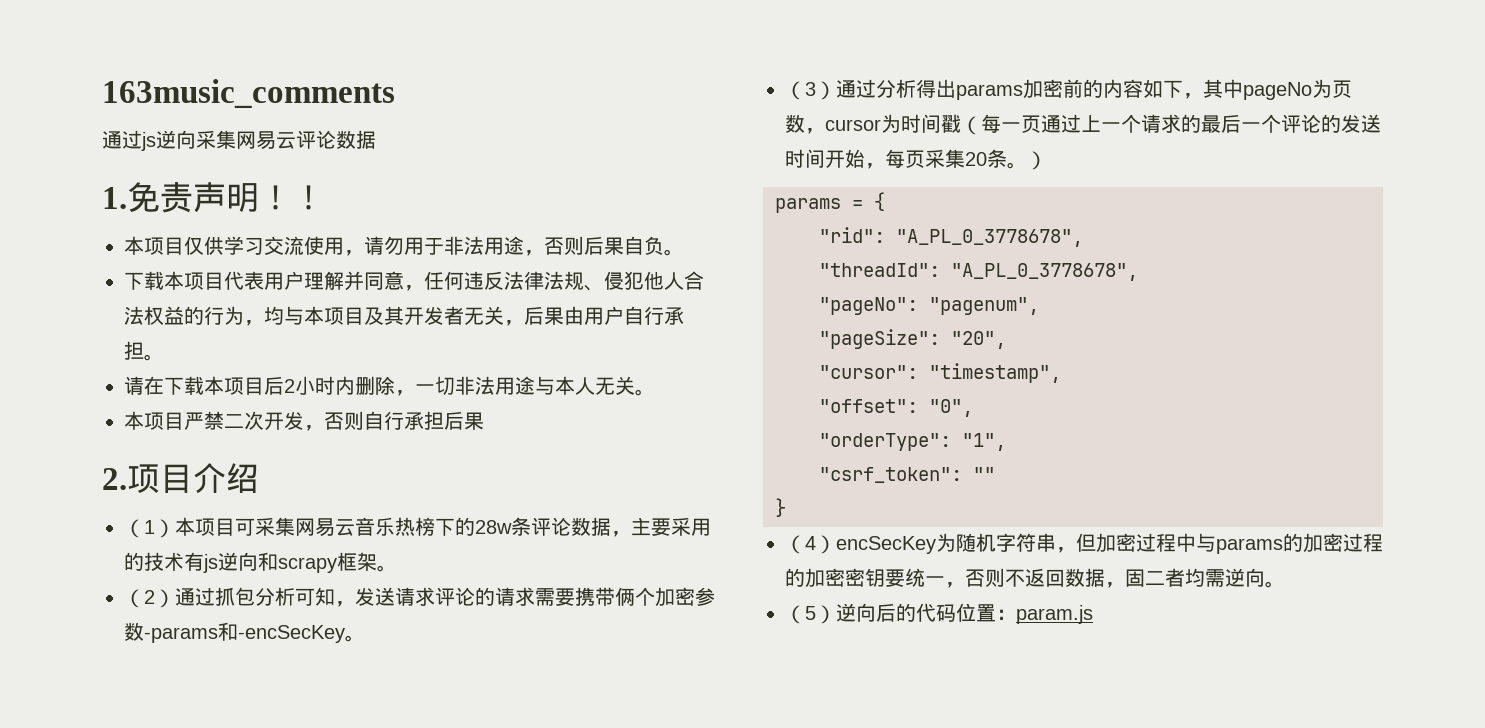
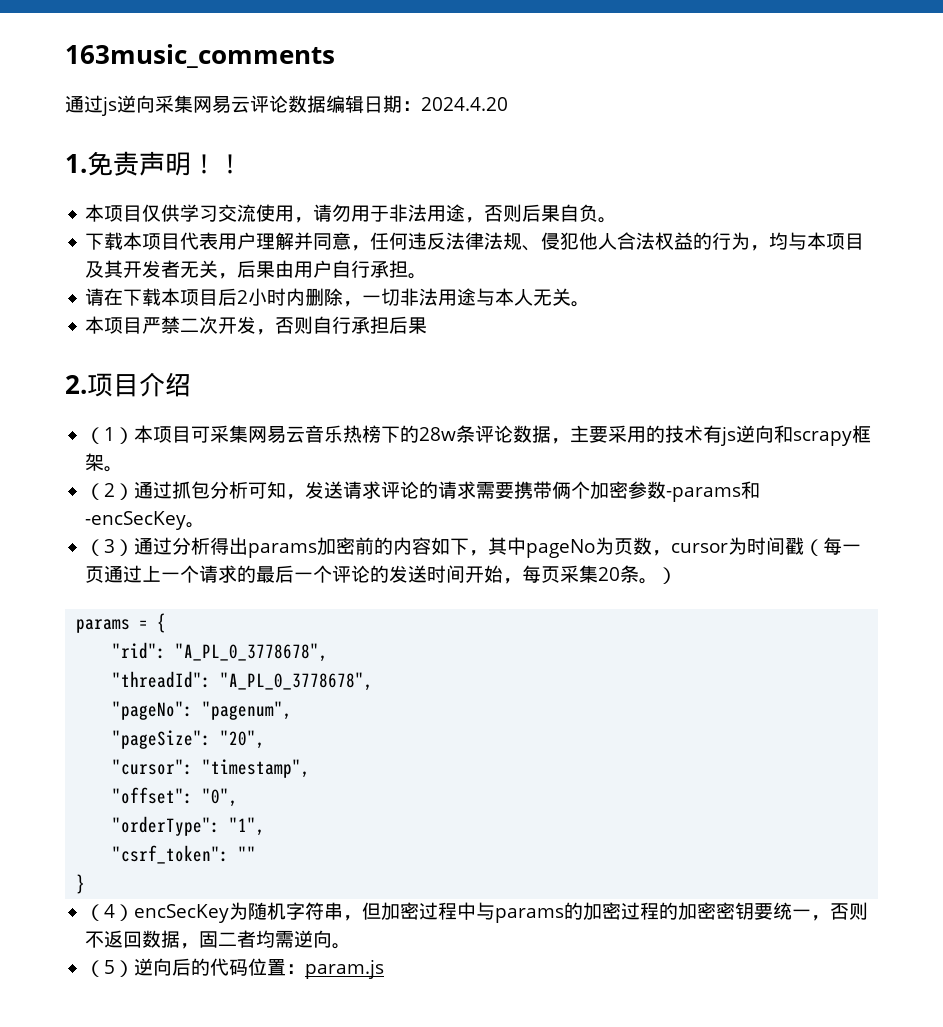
(376, 139) none -> [326,95,508,114] 编辑日期：2024.4.20

